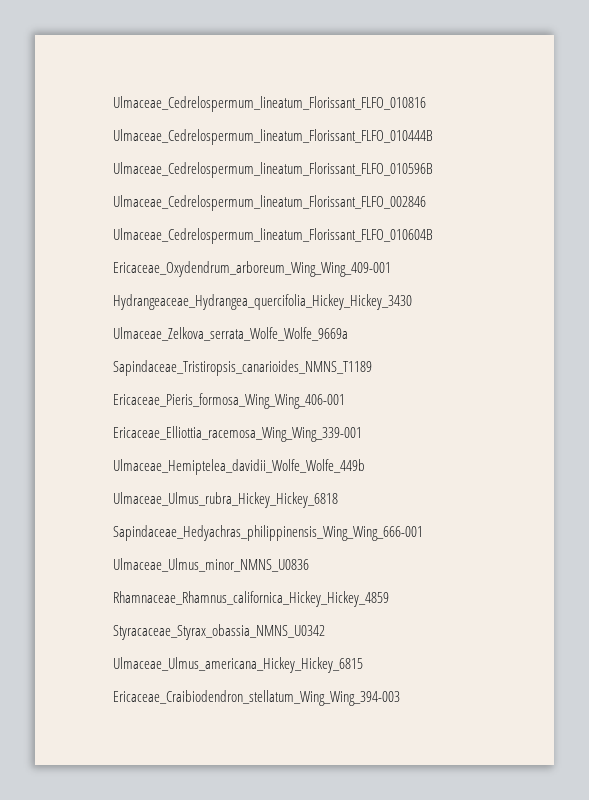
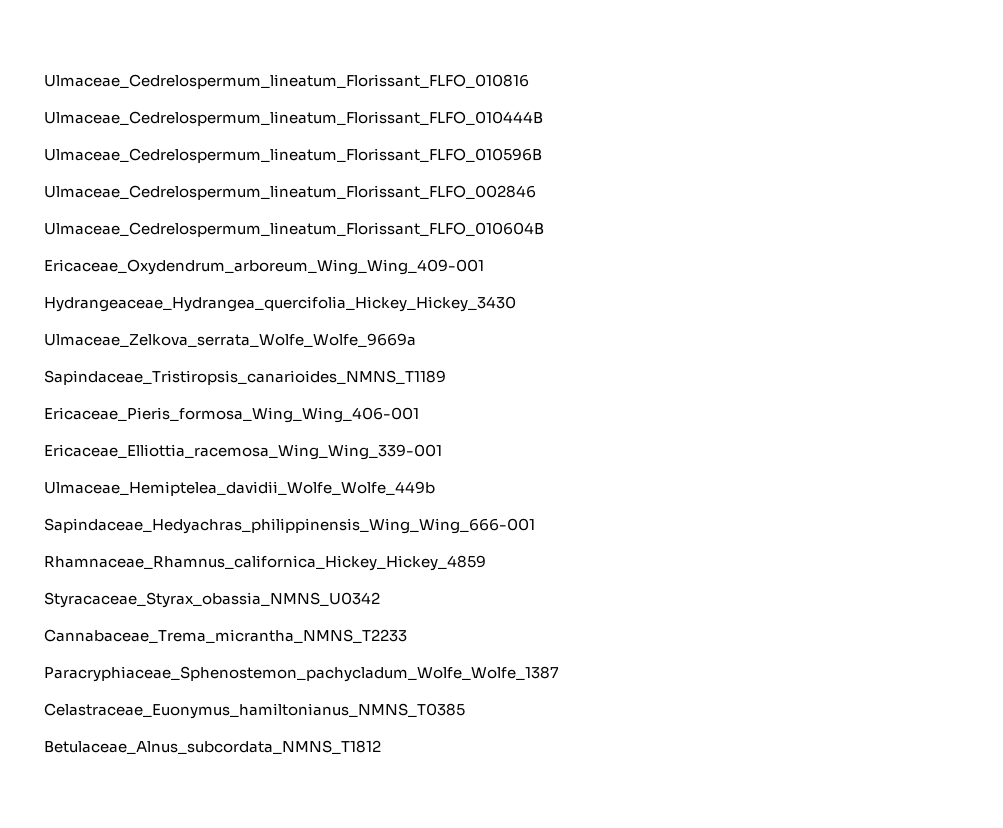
[113,492,338,508] // Ulmaceae_Ulmus_rubra_Hickey_Hickey_6818 -> (435, 488) none
[113,558,309,572] // Ulmaceae_Ulmus_minor_NMNS_U0836 -> (535, 526) none
[113,657,363,673] [113,690,400,706] Ulmaceae_Ulmus_americana_Hickey_Hickey_6815 // Ericaceae_Craibiodendron_stellatum_Wing_Wing_394-003 -> [44,629,407,643] [44,666,559,682] [44,703,465,719] [44,740,381,754] Cannabaceae_Trema_micrantha_NMNS_T2233 // Paracryphiaceae_Sphenostemon_pachycladum_Wolfe_Wolfe_1387 // Celastraceae_Euonymus_hamiltonianus_NMNS_T0385 // Betulaceae_Alnus_subcordata_NMNS_T1812

